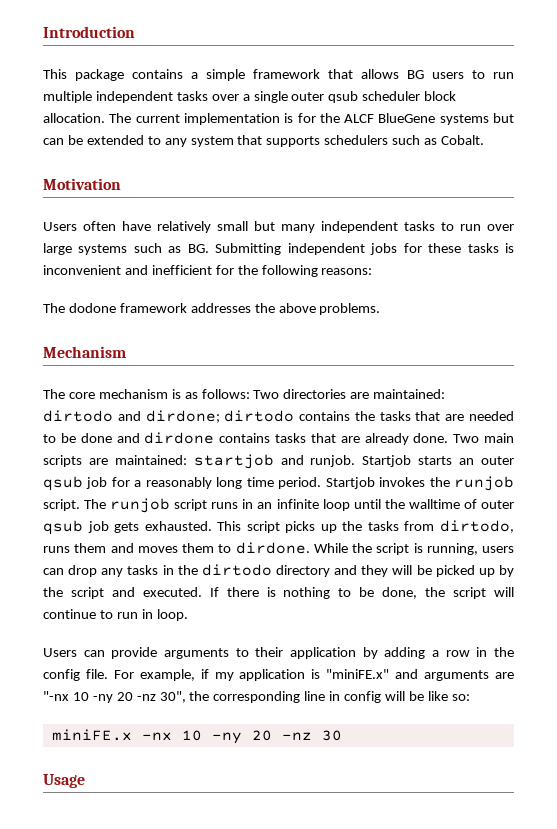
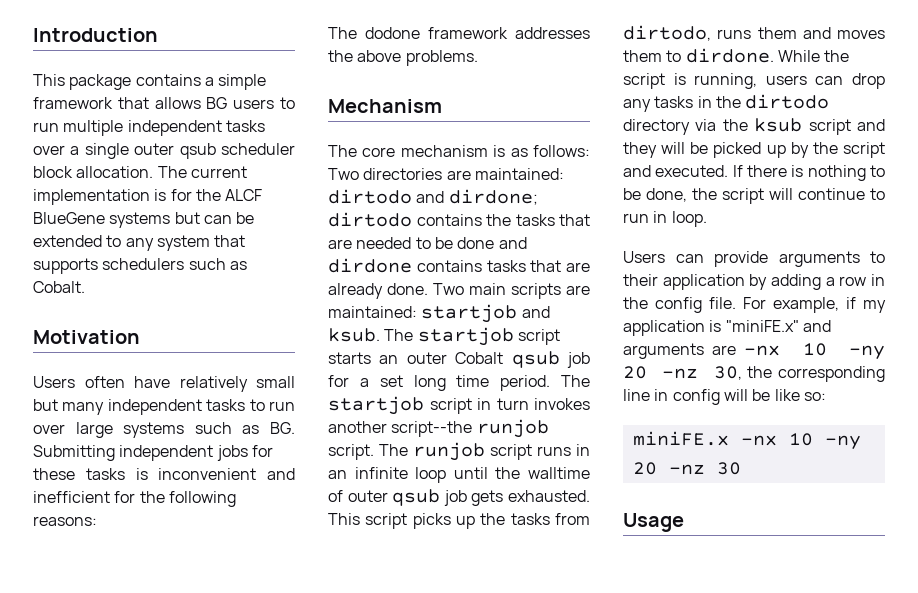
[310,455,412,467] runjob. Startjob -> [328,327,560,346] ksub. The startjob script
(515, 460) none -> [455,352,504,364] Cobalt
[145,477,212,489] reasonably -> [379,375,403,387] set
[325,477,450,489] Startjob invokes the -> [561,375,590,387] [328,396,590,415] [328,421,473,437] The startjob script in turn invokes another script--the
(330, 571) none -> [695,118,851,135] via the ksub script
[43,691,186,703] "-nx 10 -ny 20 -nz 30", -> [744,343,885,360] [623,366,742,380] -nx 10 -ny 20 -nz 30,

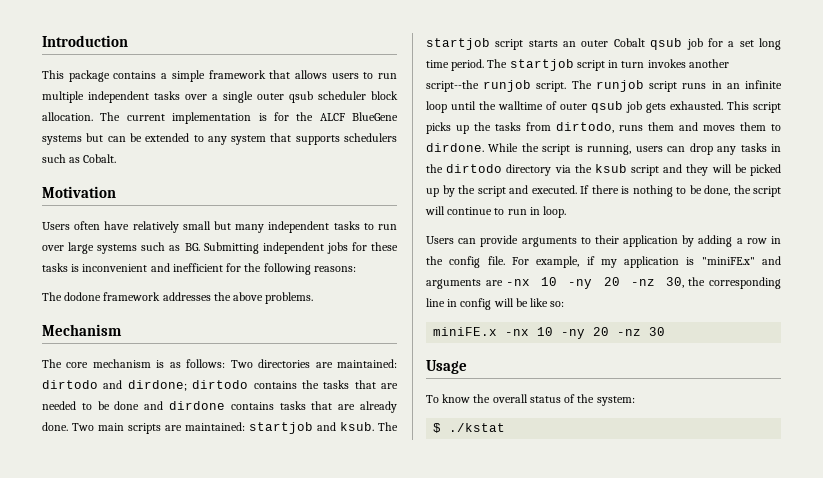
[206,97,228,109] BG -> (327, 74) none
(684, 522) none -> [426,394,635,406] [433,423,506,433] // To know the overall status of the system: // $ ./kstat

